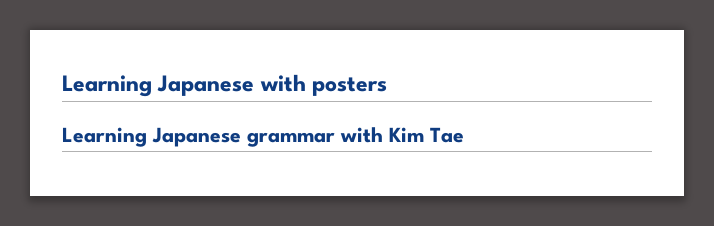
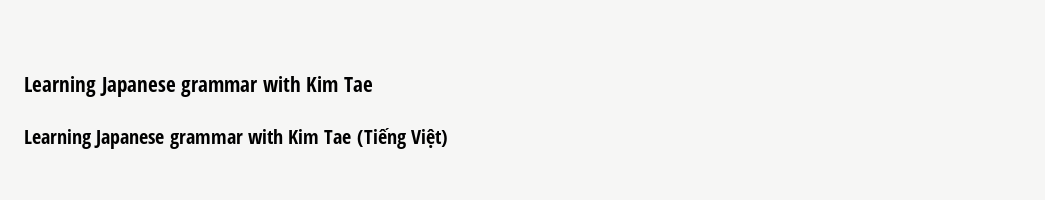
[62,74,388,97] [62,127,464,147] Learning Japanese with posters // Learning Japanese grammar with Kim Tae -> [24,76,373,97] [24,128,448,149] Learning Japanese grammar with Kim Tae // Learning Japanese grammar with Kim Tae (Tiếng Việt)

